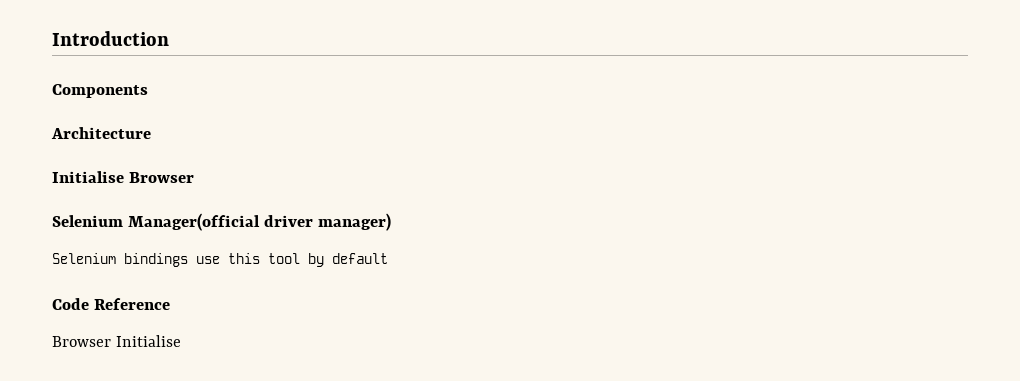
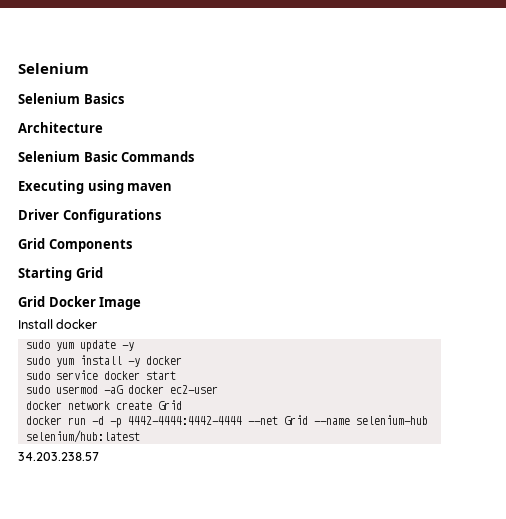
[52,31,169,46] [52,84,148,98] [51,127,151,139] [52,171,194,183] [52,213,391,231] [52,253,388,267] [52,298,170,310] [52,335,181,347] Introduction // Components // Architecture // Initialise Browser // Selenium Manager(official driver manager) // Selenium bindings use this tool by default // Code Reference // Browser Initialise -> [18,63,89,74] [18,93,124,104] [18,122,103,133] [18,151,195,162] [18,180,173,194] [18,209,161,223] [18,238,132,252] [18,267,103,281] [18,296,142,310] [18,319,98,329] [25,340,134,352] [25,355,182,367] [25,370,176,380] [25,385,218,394] [25,400,182,410] [25,415,428,428] [25,430,140,443] [18,452,99,461] Selenium // Selenium Basics // Architecture // Selenium Basic Commands // Executing using maven // Driver Configurations // Grid Components // Starting Grid // Grid Docker Image // Install docker // sudo yum update -y // sudo yum install -y docker // sudo service docker start // sudo usermod -aG docker ec2-user // docker network create Grid // docker run -d -p 4442-4444:4442-4444 --net Grid --name selenium-hub selenium/hub:latest // 34.203.238.57

